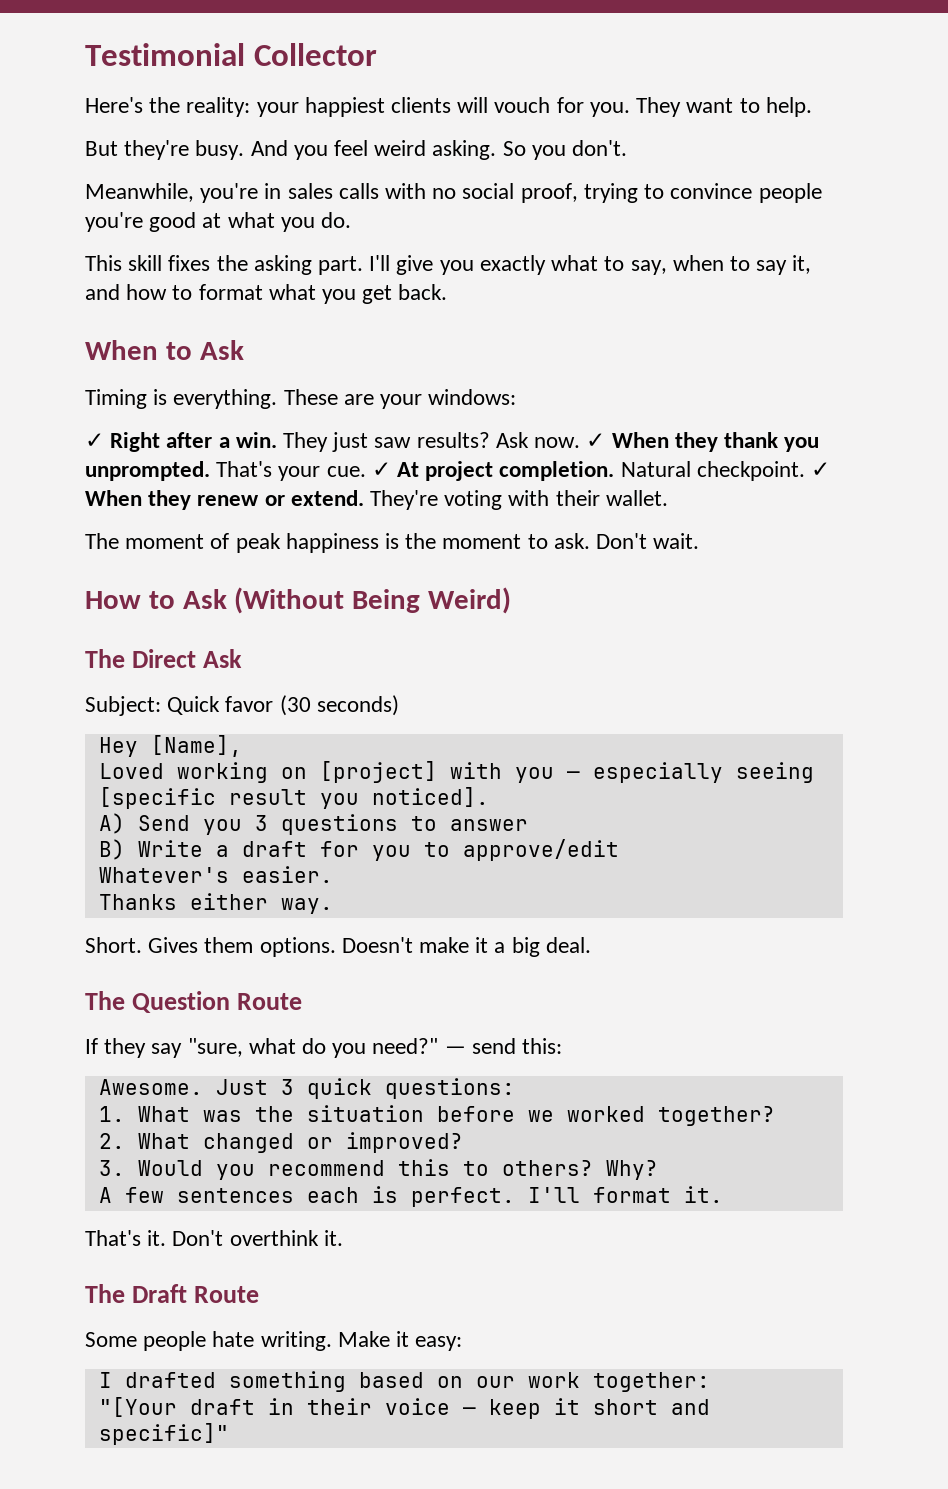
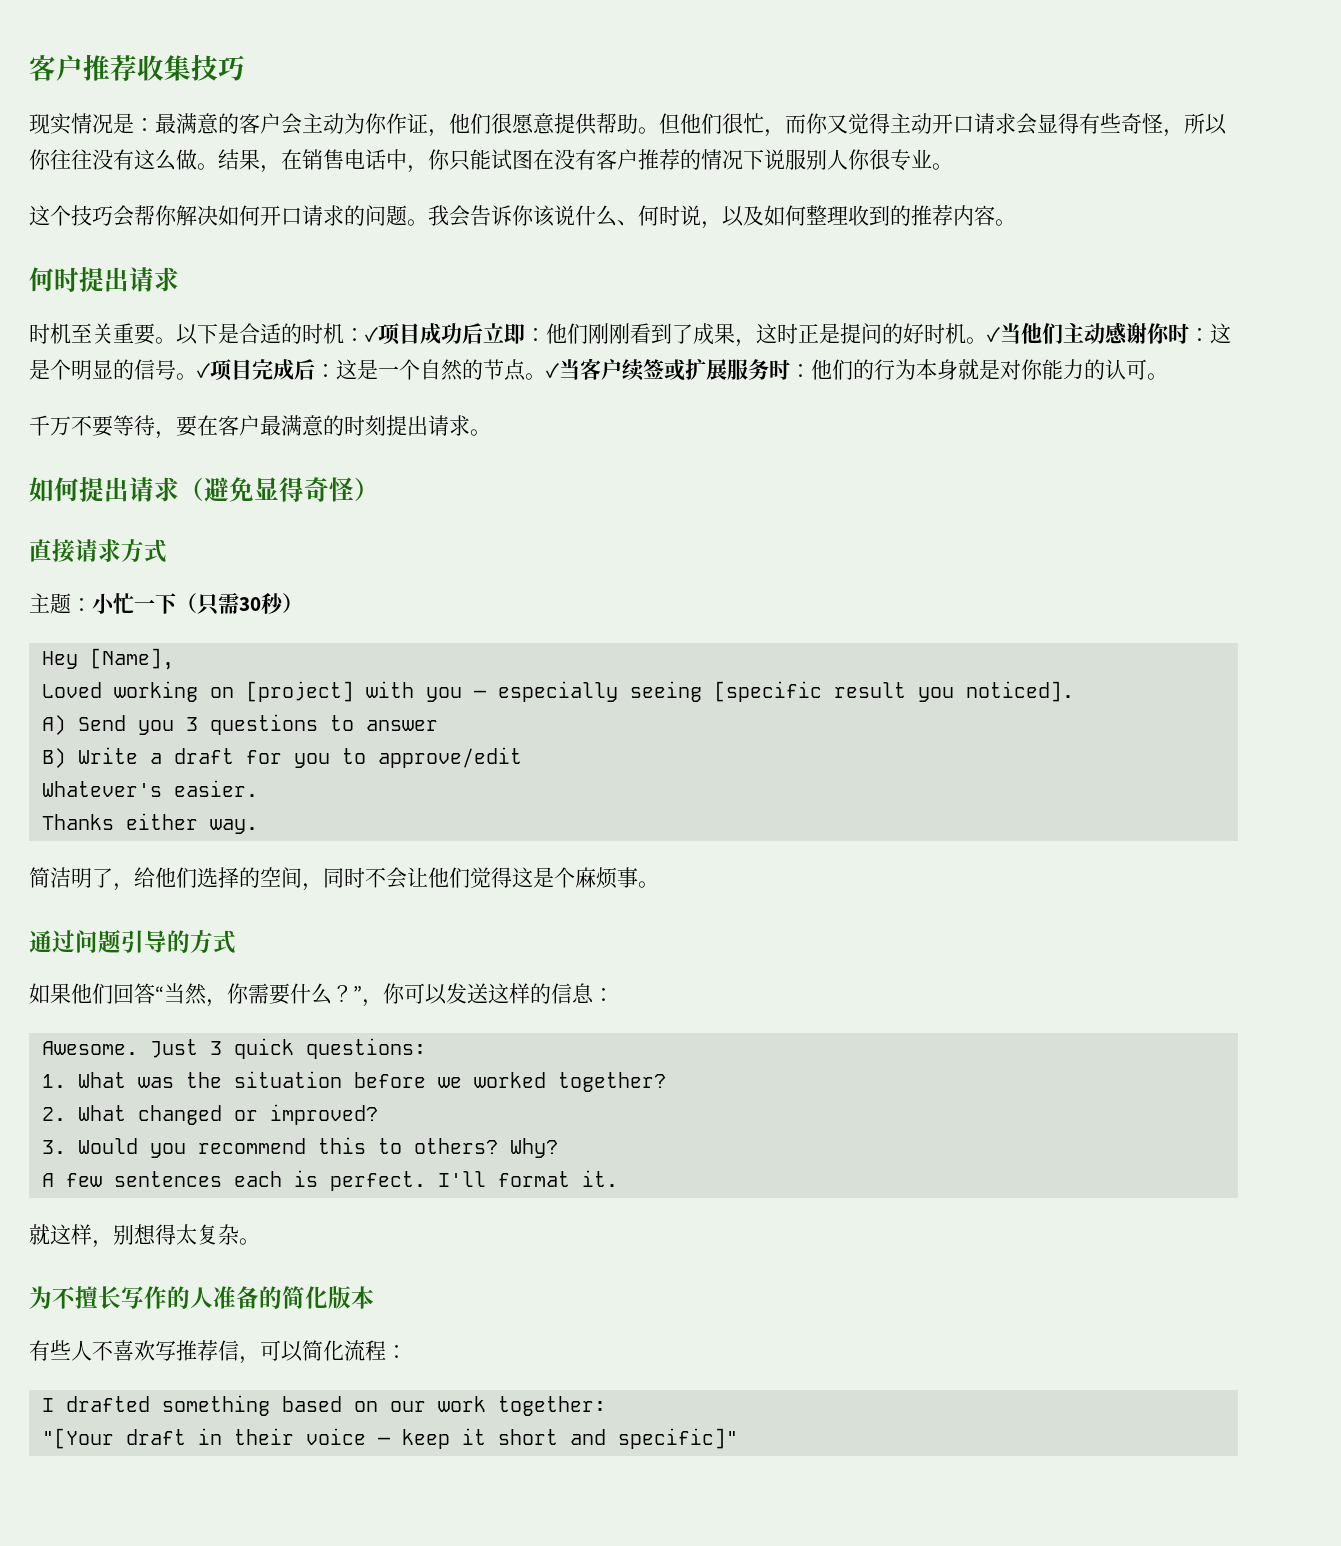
[85,43,377,66] [85,97,812,117] [85,140,628,160] [85,183,822,203] [85,212,352,232] [85,255,812,275] [85,284,448,304] [85,340,244,360] [85,389,517,409] [85,432,820,452] [85,461,831,481] [85,490,668,510] [85,533,700,553] [85,587,512,614] [85,649,243,668] [85,695,399,716] Testimonial Collector // Here's the reality: your happiest clients will vouch for you. They want to help. // But they're busy. And you feel weird asking. So you don't. // Meanwhile, you're in sales calls with no social proof, trying to convince people you're good at what you do. // This skill fixes the asking part. I'll give you exactly what to say, when to say it, and how to format what you get back. // When to Ask // Timing is everything. These are your windows: // ✓ Right after a win. They just saw results? Ask now. ✓ When they thank you unprompted. That's your cue. ✓ At project completion. Natural checkpoint. ✓ When they renew or extend. They're voting with their wallet. // The moment of peak happiness is the moment to ask. Don't wait. // How to Ask (Without Being Weird) // The Direct Ask // Subject: Quick favor (30 seconds) -> [29,54,245,81] [29,113,1227,137] [29,149,953,173] [29,205,1016,229] [29,267,179,292] [29,322,1231,347] [29,358,1168,381] [29,415,491,439] [29,477,379,502] [29,539,167,563] [29,592,303,615] 客户推荐收集技巧 // 现实情况是：最满意的客户会主动为你作证，他们很愿意提供帮助。但他们很忙，而你又觉得主动开口请求会显得有些奇怪，所以你往往没有这么做。结果，在销售电话中，你只能试图在没有客户推荐的情况下说服别人你很专业。 // 这个技巧会帮你解决如何开口请求的问题。我会告诉你该说什么、何时说，以及如何整理收到的推荐内容。 // 何时提出请求 // 时机至关重要。以下是合适的时机：✓项目成功后立即：他们刚刚看到了成果，这时正是提问的好时机。✓当他们主动感谢你时：这是个明显的信号。✓项目完成后：这是一个自然的节点。✓当客户续签或扩展服务时：他们的行为本身就是对你能力的认可。 // 千万不要等待，要在客户最满意的时刻提出请求。 // 如何提出请求（避免显得奇怪） // 直接请求方式 // 主题：小忙一下（只需30秒）
[85,937,591,957] [85,991,303,1013] [85,1038,563,1058] Short. Gives them options. Doesn't make it a big deal. // The Question Route // If they say "sure, what do you need?" — send this: -> [29,867,659,891] [29,929,236,954] [29,983,614,1007] 简洁明了，给他们选择的空间，同时不会让他们觉得这是个麻烦事。 // 通过问题引导的方式 // 如果他们回答“当然，你需要什么？”，你可以发送这样的信息：
[85,1230,343,1246] [85,1284,260,1303] [85,1331,463,1351] That's it. Don't overthink it. // The Draft Route // Some people hate writing. Make it easy: -> [29,1224,260,1248] [29,1286,374,1309] [29,1340,407,1364] 就这样，别想得太复杂。 // 为不擅长写作的人准备的简化版本 // 有些人不喜欢写推荐信，可以简化流程：

